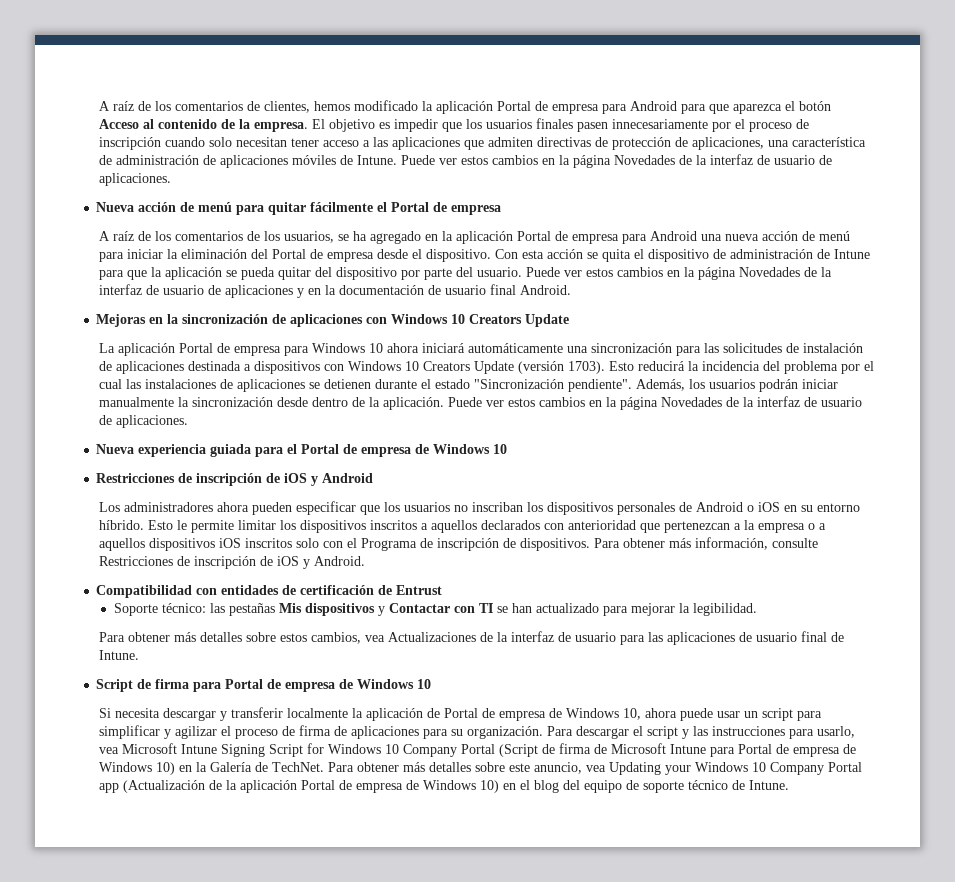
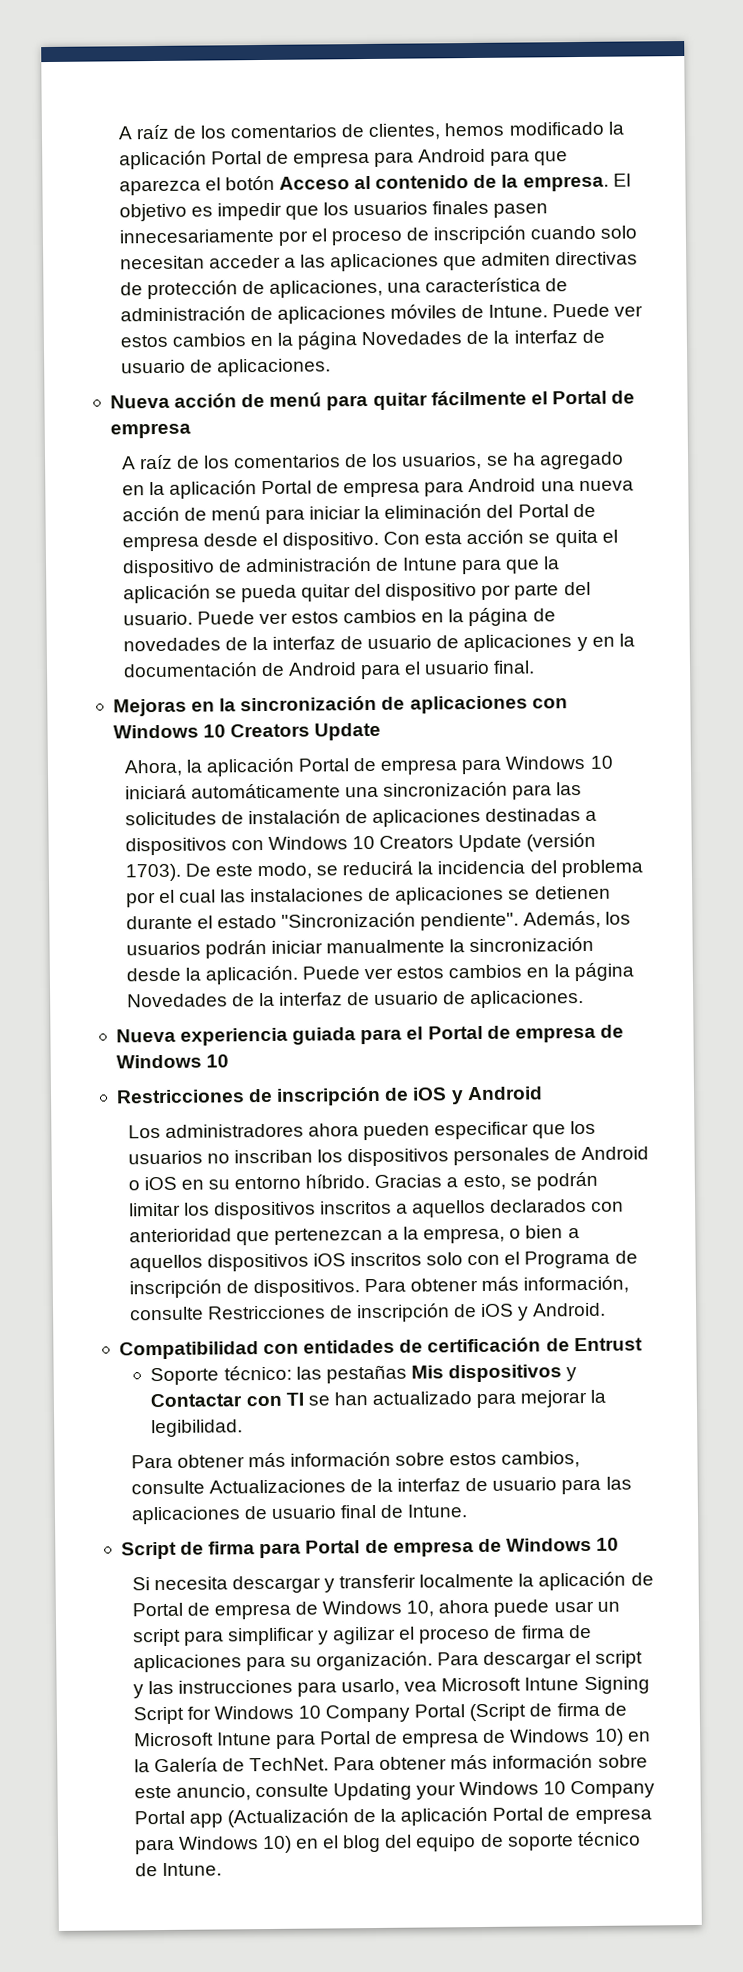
[290,138,359,147] tener acceso -> [208,254,281,269] acceder
[738,267,800,277] Novedades -> [532,608,556,622] [122,637,221,652] de novedades
[444,284,571,295] usuario final Android. -> [287,660,536,680] Android para el usuario final.
[98,343,115,353] La -> [123,759,202,777] Ahora, la
[386,343,419,353] ahora -> (613, 762) none
[187,361,241,371] destinada -> [485,808,582,822] destinadas
[608,361,634,371] Esto -> [184,862,339,880] De este modo, se
[311,397,365,407] dentro de -> (181, 974) none
[147,520,234,533] Esto le permite -> [374,1171,598,1191] Gracias a esto, se podrán
[757,523,815,533] empresa o -> [423,1225,564,1244] empresa, o bien
[199,632,242,642] detalles -> [289,1451,391,1467] información
[364,635,385,642] vea -> [130,1480,205,1495] consulte
[428,762,471,772] detalles -> [492,1753,594,1769] información
[585,765,606,772] vea -> [254,1783,329,1798] consulte
[405,780,419,790] de -> [134,1838,175,1855] para

